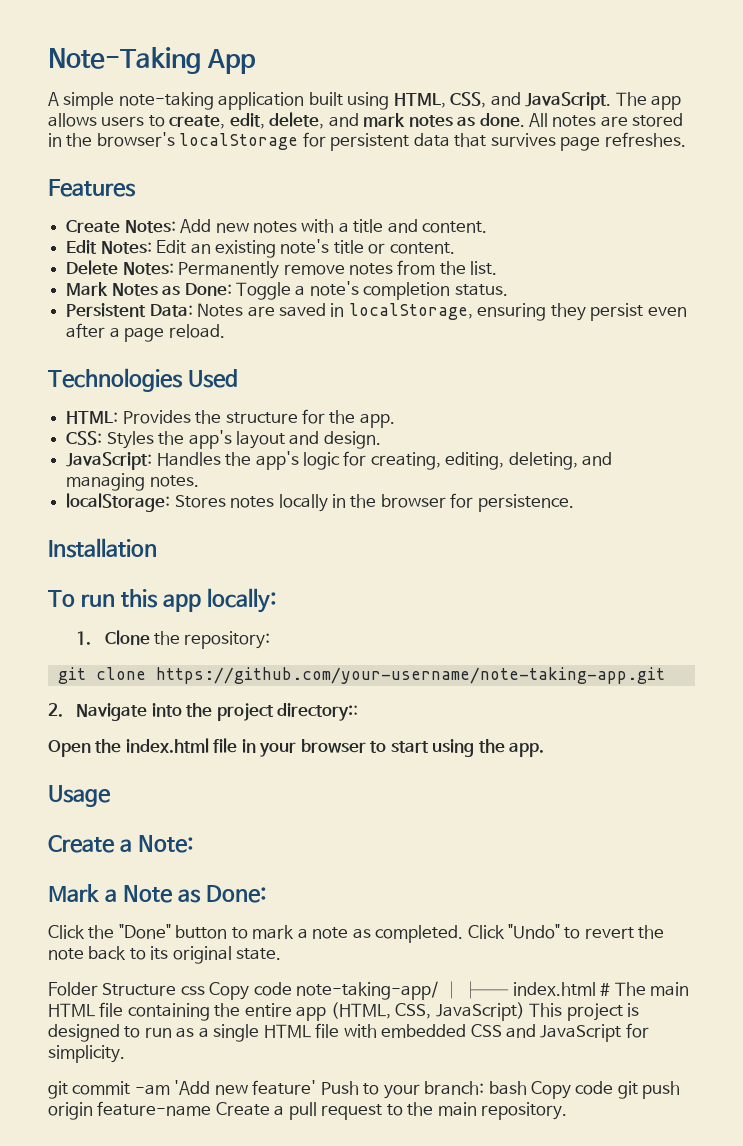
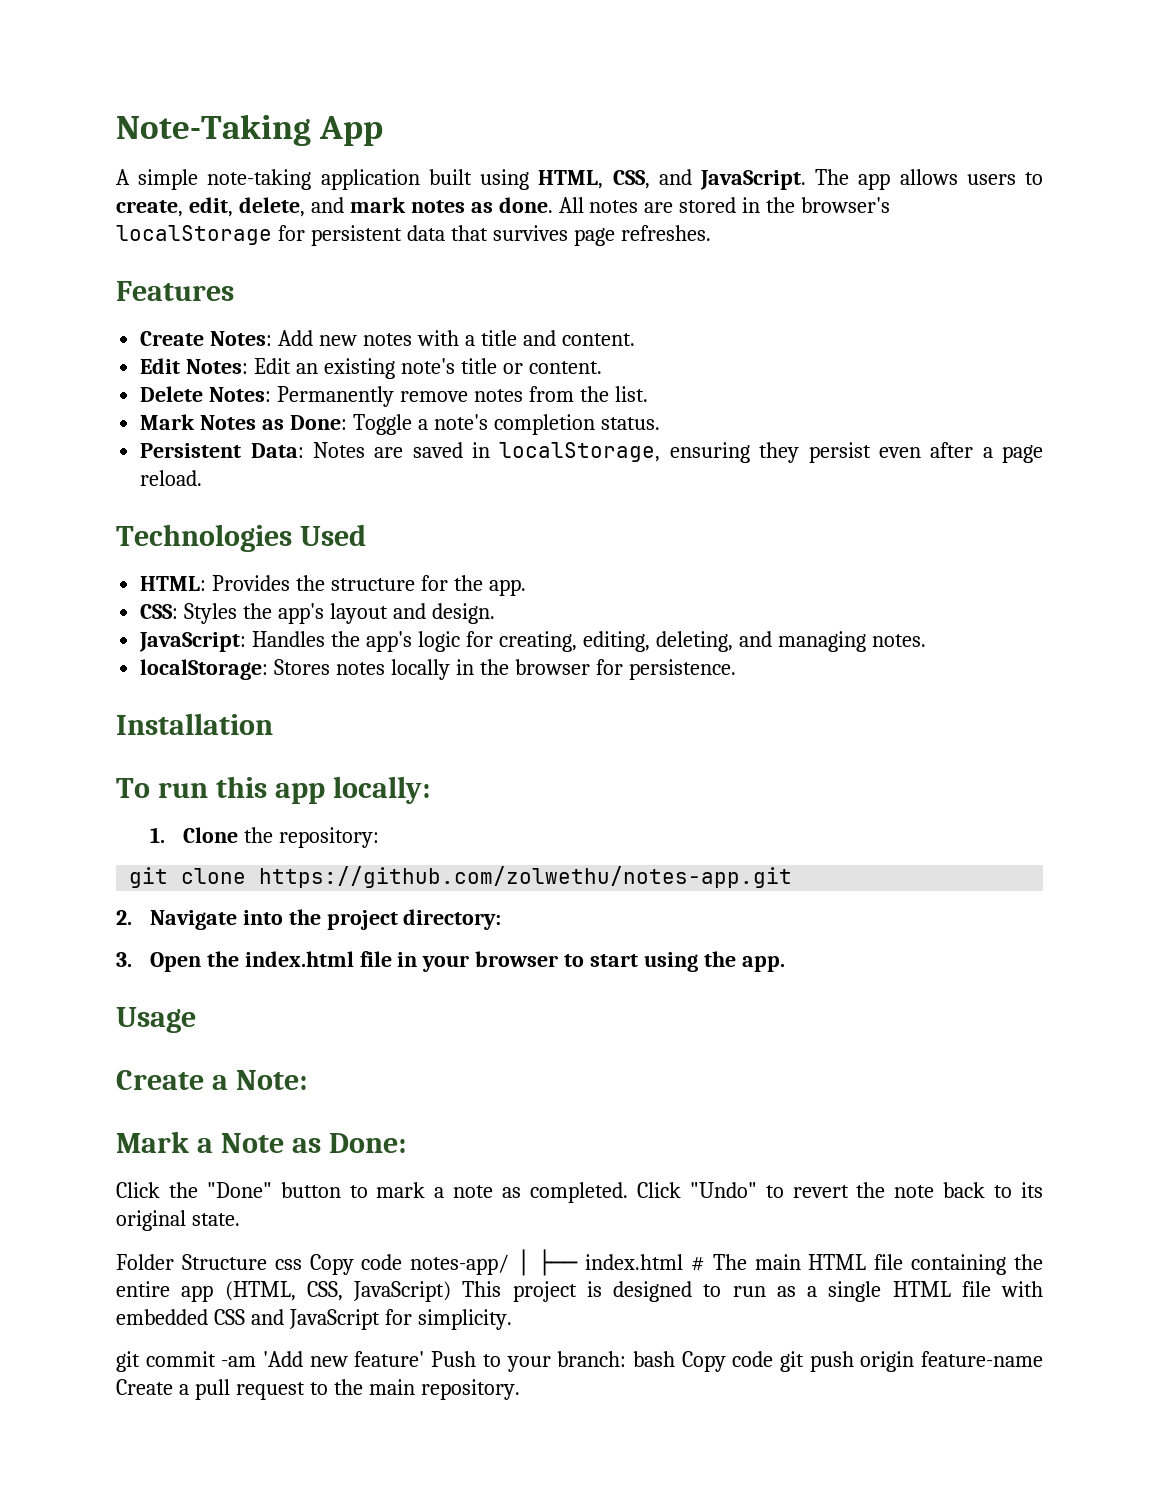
[155,667,665,684] https://github.com/your-username/note-taking-app.git -> [259,866,793,888] https://github.com/zolwethu/notes-app.git
[277,703,359,721] directory:: // -> [403,909,502,930] [116,952,132,967] directory: // 3.
[296,981,440,1000] note-taking-app/ -> [410,1254,510,1275] notes-app/

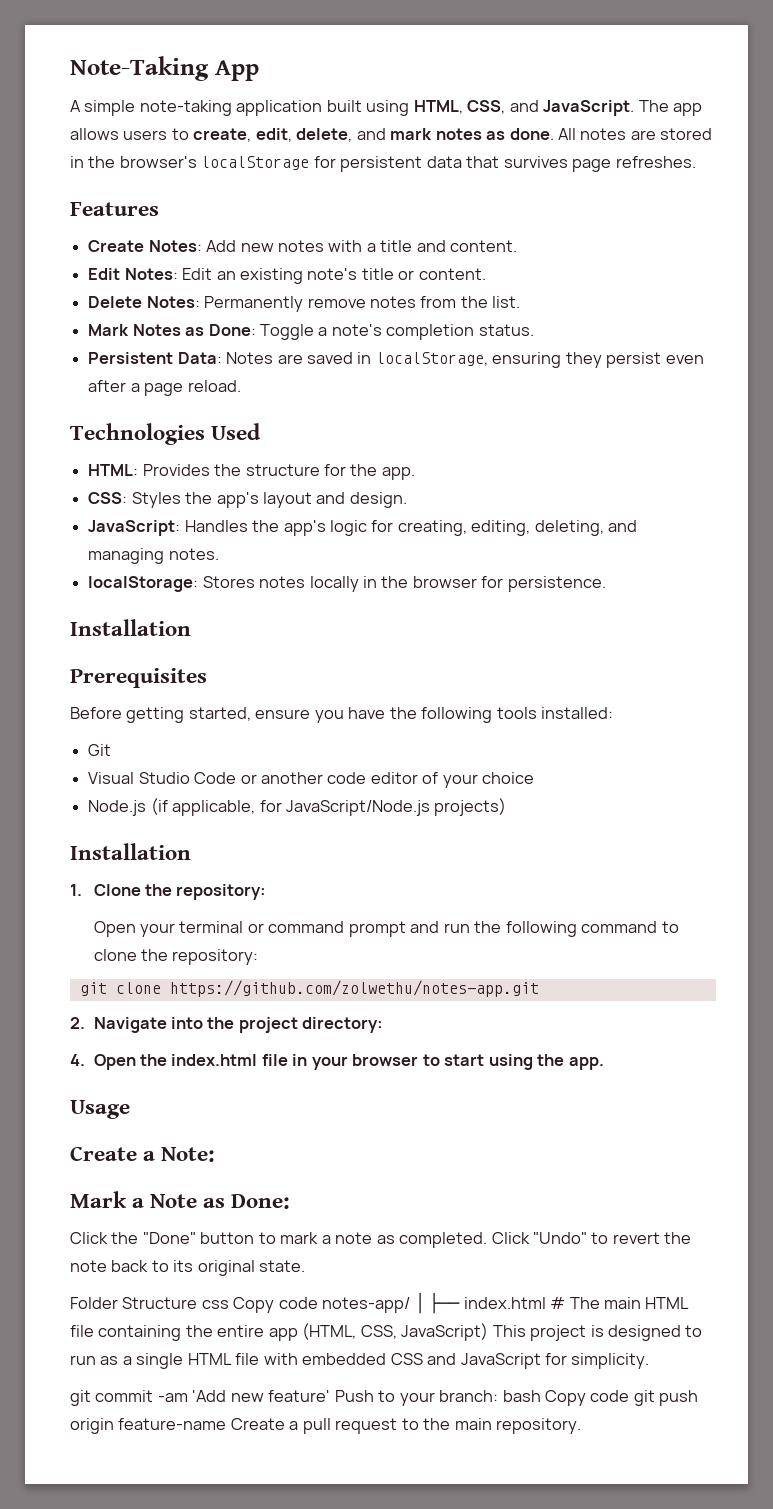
[116,776,430,804] [149,827,239,843] To run this app locally: // 1. Clone -> [70,668,207,688] [70,707,614,723] [88,744,112,756] [88,772,535,788] [88,798,507,816] [70,843,191,860] [70,884,267,900] [93,921,679,937] [93,949,137,961] Prerequisites // Before getting started, ensure you have the following tools installed: // Git // Visual Studio Code or another code editor of your choice // Node.js (if applicable, for JavaScript/Node.js projects) // Installation // 1. Clone the repository: // Open your terminal or command prompt and run the following command to clone
[116,952,132,967] 3. -> [70,1054,85,1066] 4.

